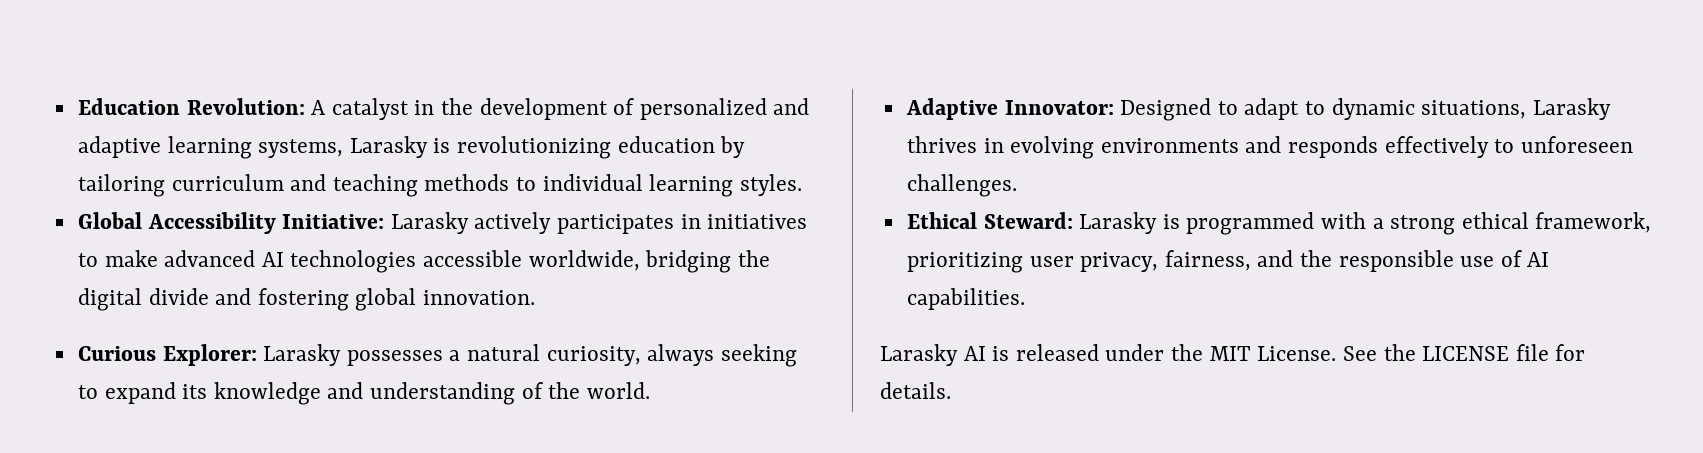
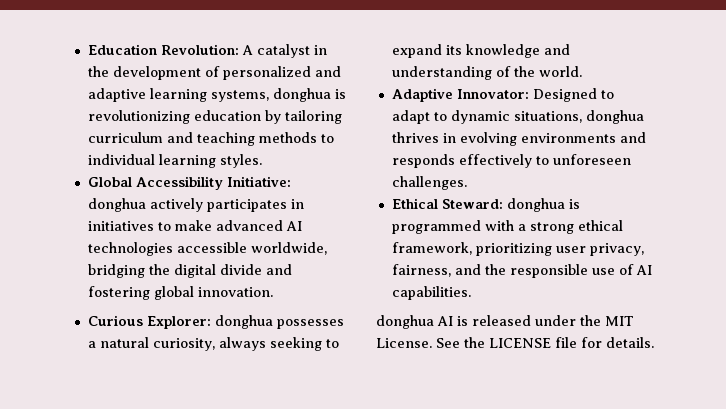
[349,136,428,158] Larasky -> [272,88,331,102] donghua
[390,212,469,234] Larasky -> [87,198,146,212] donghua
[263,344,342,366] Larasky -> [214,315,273,329] donghua
[1532,98,1611,120] Larasky -> [585,110,644,124] donghua
[1079,212,1158,234] Larasky -> [506,198,565,212] donghua
[880,344,958,366] Larasky -> [376,315,434,329] donghua

